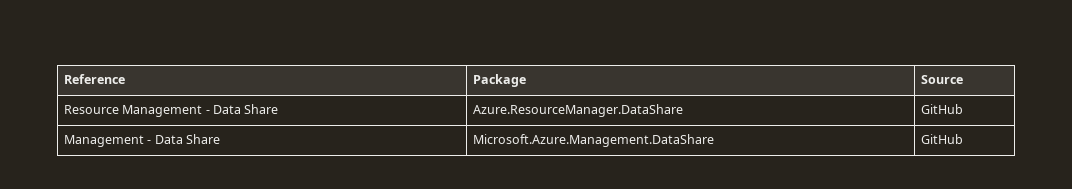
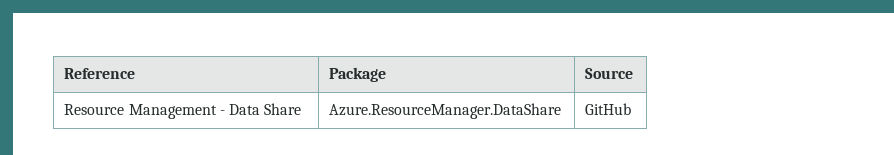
[63,134,220,147] [472,134,714,147] [920,134,963,144] // Management - Data Share | Microsoft.Azure.Management.DataShare | GitHub -> (632, 109) none

